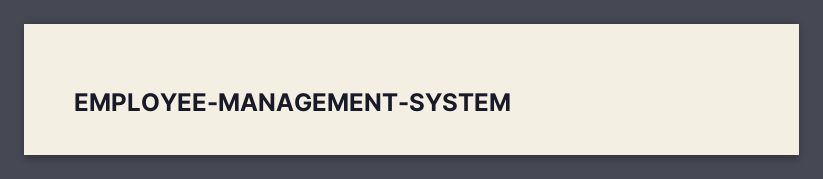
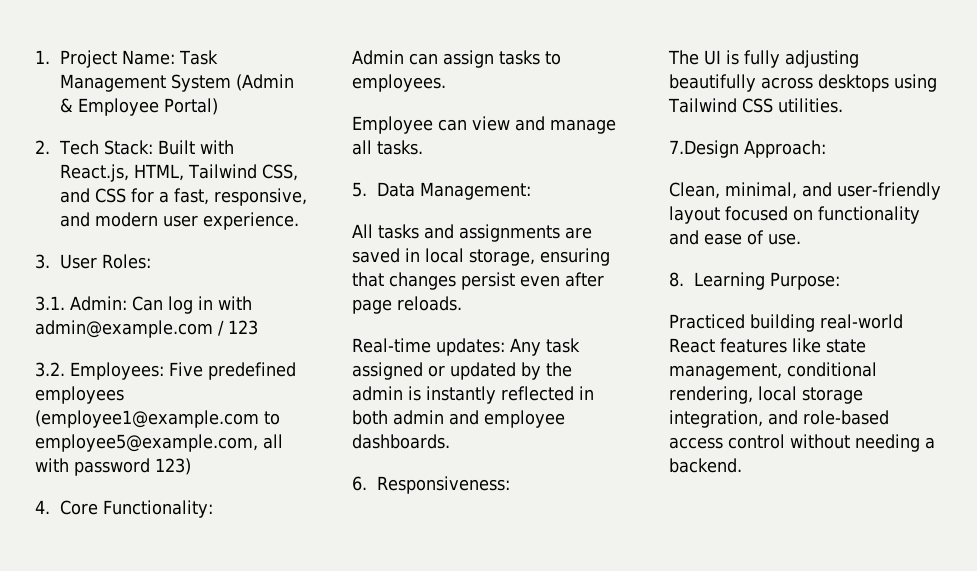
[74,93,511,112] EMPLOYEE-MANAGEMENT-SYSTEM -> [35,50,219,68] [60,74,295,92] [60,98,219,116] [35,140,235,155] [60,164,299,182] [60,188,308,206] [60,212,300,230] [35,254,152,269] [35,296,252,314] [35,320,258,338] [35,362,296,380] [35,386,124,404] [35,410,280,428] [35,434,283,452] [35,458,191,476] [35,500,214,518] [352,50,561,68] [352,74,446,92] [352,116,616,134] [352,140,423,155] [352,182,532,200] [352,224,592,242] [352,248,610,266] [352,272,604,290] [352,296,462,314] [352,338,580,356] [352,362,572,380] [352,386,594,404] [352,410,565,428] [352,434,450,449] [352,476,511,494] [668,50,859,68] [669,74,937,92] [668,98,843,113] [669,140,826,158] [669,182,941,200] [669,206,920,224] [669,230,801,245] [669,272,841,290] [669,314,903,332] [669,338,866,353] [669,362,877,380] [669,386,863,404] [669,410,889,428] [669,434,935,452] [669,458,742,473] 1. Project Name: Task Management System (Admin & Employee Portal) // 2. Tech Stack: Built with React.js, HTML, Tailwind CSS, and CSS for a fast, responsive, and modern user experience. // 3. User Roles: // 3.1. Admin: Can log in with admin@example.com / 123 // 3.2. Employees: Five predefined employees (employee1@example.com to employee5@example.com, all with password 123) // 4. Core Functionality: // Admin can assign tasks to employees. // Employee can view and manage all tasks. // 5. Data Management: // All tasks and assignments are saved in local storage, ensuring that changes persist even after page reloads. // Real-time updates: Any task assigned or updated by the admin is instantly reflected in both admin and employee dashboards. // 6. Responsiveness: // The UI is fully adjusting beautifully across desktops using Tailwind CSS utilities. // 7.Design Approach: // Clean, minimal, and user-friendly layout focused on functionality and ease of use. // 8. Learning Purpose: // Practiced building real-world React features like state management, conditional rendering, local storage integration, and role-based access control without needing a backend.

